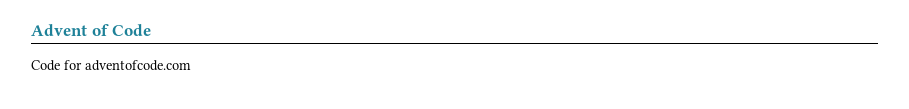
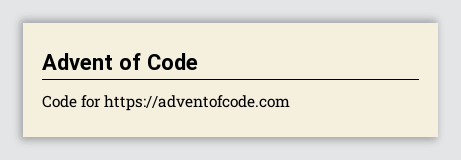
[85,60,191,71] adventofcode.com -> [104,95,291,111] https://adventofcode.com

